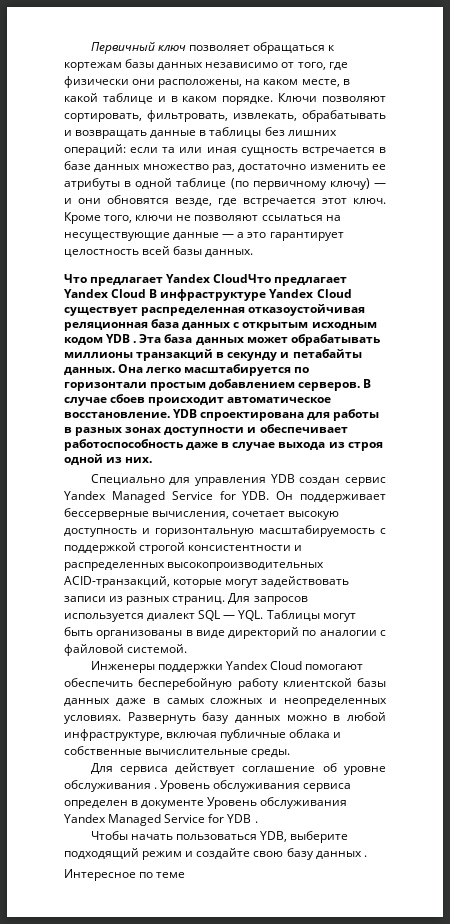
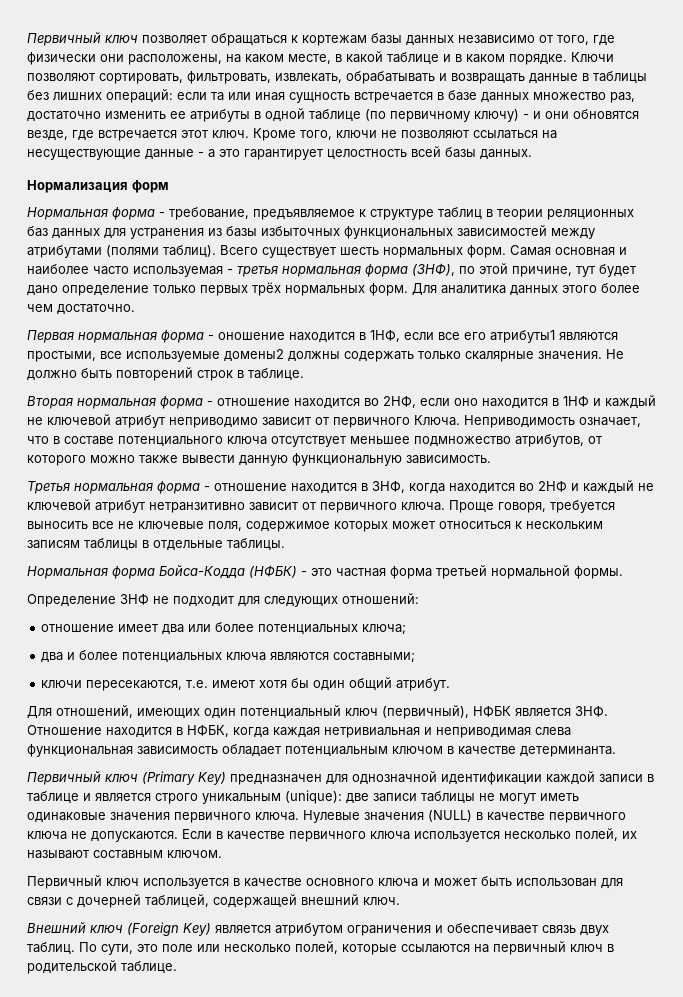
[374,183,386,187] — -> [523,114,529,119] -
[222,234,235,238] — -> [198,152,204,157] -
[64,274,348,286] [64,289,352,301] [64,304,366,316] [64,319,377,331] [64,334,380,346] [64,349,362,361] [64,364,310,376] [64,379,372,391] [64,394,332,406] [64,409,380,421] [64,424,348,436] [64,439,383,451] [64,454,153,465] [90,474,386,486] [64,491,387,503] [64,508,340,520] [64,525,386,537] [64,542,303,554] [64,562,325,571] [64,576,350,588] [64,593,308,605] [64,610,356,622] [64,627,386,639] [64,644,188,656] [90,661,364,673] [64,678,386,690] [64,698,387,707] [64,712,386,724] [64,729,342,741] [64,746,291,758] [90,763,386,775] [64,780,352,792] [64,797,348,809] [64,814,258,826] [90,831,349,843] [64,848,367,860] [64,869,186,881] Что предлагает Yandex CloudЧто предлагает Yandex Cloud В инфраструктуре Yandex Cloud существует распределенная отказоустойчивая реляционная база данных с открытым исходным кодом YDB . Эта база данных может обрабатывать миллионы транзакций в секунду и петабайты данных. Она легко масштабируется по горизонтали простым добавлением серверов. В случае сбоев происходит автоматическое восстановление. YDB спроектирована для работы в разных зонах доступности и обеспечивает работоспособность даже в случае выхода из строя одной из них. // Специально для управления YDB создан сервис Yandex Managed Service for YDB. Он поддерживает бессерверные вычисления, сочетает высокую доступность и горизонтальную масштабируемость с поддержкой строгой консистентности и распределенных высокопроизводительных ACID-транзакций, которые могут задействовать записи из разных страниц. Для запросов используется диалект SQL — YQL. Таблицы могут быть организованы в виде директорий по аналогии с файловой системой. // Инженеры поддержки Yandex Cloud помогают обеспечить бесперебойную работу клиентской базы данных даже в самых сложных и неопределенных условиях. Развернуть базу данных можно в любой инфраструктуре, включая публичные облака и собственные вычислительные среды. // Для сервиса действует соглашение об уровне обслуживания . Уровень обслуживания сервиса определен в документе Уровень обслуживания Yandex Managed Service for YDB . // Чтобы начать пользоваться YDB, выберите подходящий режим и создайте свою базу данных . // Интересное по теме -> [27,180,169,193] [27,207,634,220] [27,225,595,239] [27,245,627,258] [27,263,636,277] [27,282,640,296] [27,304,135,315] [27,330,618,343] [27,349,624,362] [27,367,304,381] [27,395,656,409] [27,414,641,428] [27,434,602,447] [27,453,491,466] [27,480,654,494] [27,499,615,513] [27,521,603,532] [27,538,285,551] [27,565,623,579] [27,593,419,607] [41,622,407,635] [41,650,416,663] [41,677,451,691] [27,705,608,719] [27,725,571,738] [27,744,616,757] [27,771,654,785] [27,790,579,804] [27,810,626,823] [27,828,637,842] [27,850,222,859] [27,875,623,889] [27,894,400,908] [27,922,609,936] [27,941,614,955] [27,960,177,974] Нормализация форм // Нормальная форма - требование, предъявляемое к структуре таблиц в теории реляционных баз данных для устранения из базы избыточных функциональных зависимостей между атрибутами (полями таблиц). Всего существует шесть нормальных форм. Самая основная и наиболее часто используемая - третья нормальная форма (3НФ), по этой причине, тут будет дано определение только первых трёх нормальных форм. Для аналитика данных этого более чем достаточно. // Первая нормальная форма - оношение находится в 1НФ, если все его атрибуты1 являются простыми, все используемые домены2 должны содержать только скалярные значения. Не должно быть повторений строк в таблице. // Вторая нормальная форма - отношение находится во 2НФ, если оно находится в 1НФ и каждый не ключевой атрибут неприводимо зависит от первичного Ключа. Неприводимость означает, что в составе потенциального ключа отсутствует меньшее подмножество атрибутов, от которого можно также вывести данную функциональную зависимость. // Третья нормальная форма - отношение находится в 3НФ, когда находится во 2НФ и каждый не ключевой атрибут нетранзитивно зависит от первичного ключа. Проще говоря, требуется выносить все не ключевые поля, содержимое которых может относиться к нескольким записям таблицы в отдельные таблицы. // Нормальная форма Бойса-Кодда (НФБК) - это частная форма третьей нормальной формы. // Определение 3НФ не подходит для следующих отношений: // отношение имеет два или более потенциальных ключа; // два и более потенциальных ключа являются составными; // ключи пересекаются, т.е. имеют хотя бы один общий атрибут. // Для отношений, имеющих один потенциальный ключ (первичный), НФБК является 3НФ. Отношение находится в НФБК, когда каждая нетривиальная и неприводимая слева функциональная зависимость обладает потенциальным ключом в качестве детерминанта. // Первичный ключ (Primary Key) предназначен для однозначной идентификации каждой записи в таблице и является строго уникальным (unique): две записи таблицы не могут иметь одинаковые значения первичного ключа. Нулевые значения (NULL) в качестве первичного ключа не допускаются. Если в качестве первичного ключа используется несколько полей, их называют составным ключом. // Первичный ключ используется в качестве основного ключа и может быть использован для связи с дочерней таблицей, содержащей внешний ключ. // Внешний ключ (Foreign Key) является атрибутом ограничения и обеспечивает связь двух таблиц. По сути, это поле или несколько полей, которые ссылаются на первичный ключ в родительской таблице.

